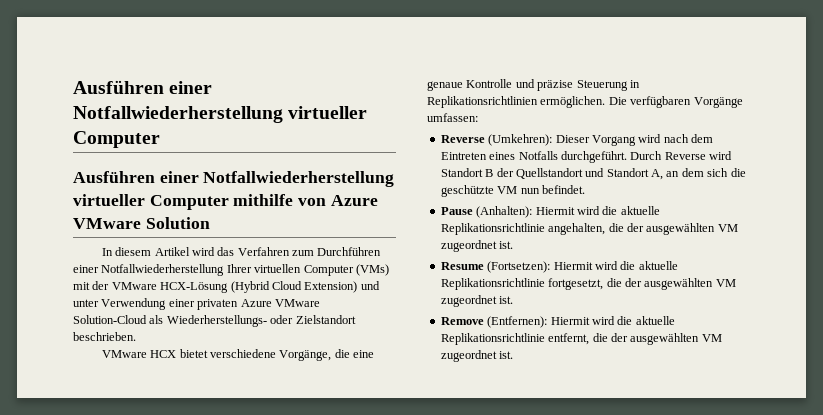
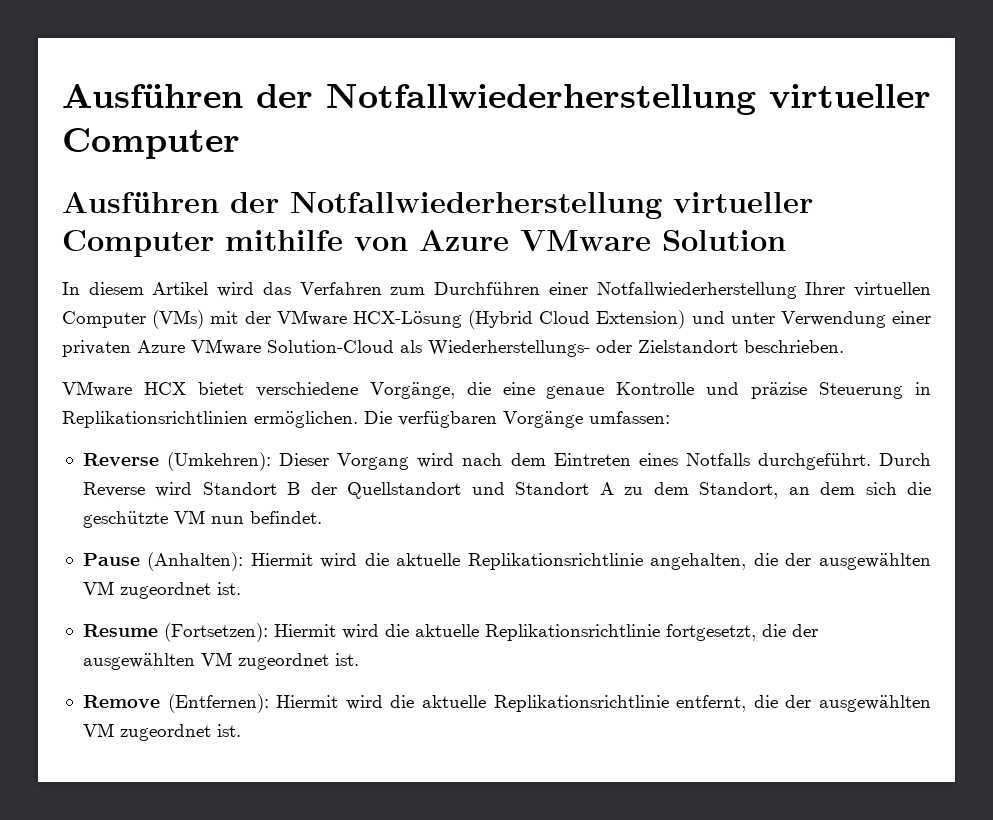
[73,80,213,94] Ausführen einer -> [62,84,313,108] Ausführen der
[159,171,199,183] einer -> [230,192,279,213] der
[651,169,663,180] A, -> [599,482,779,499] A zu dem Standort,

